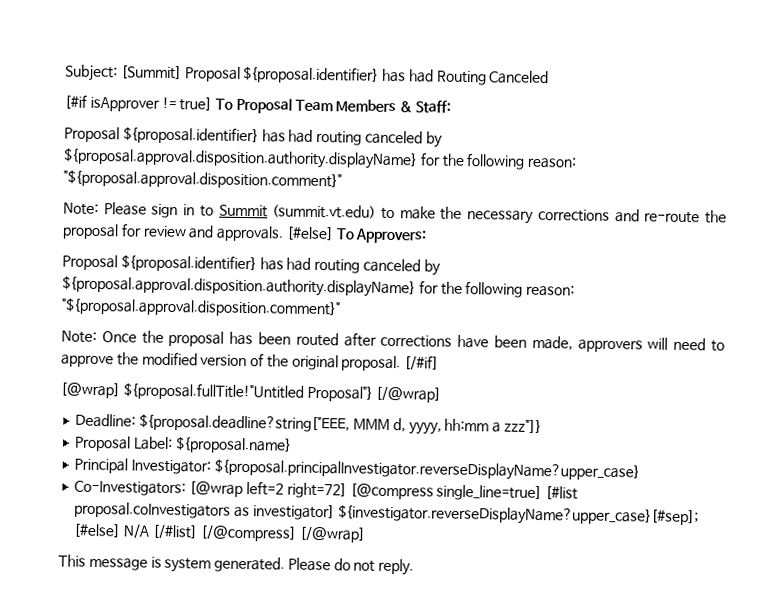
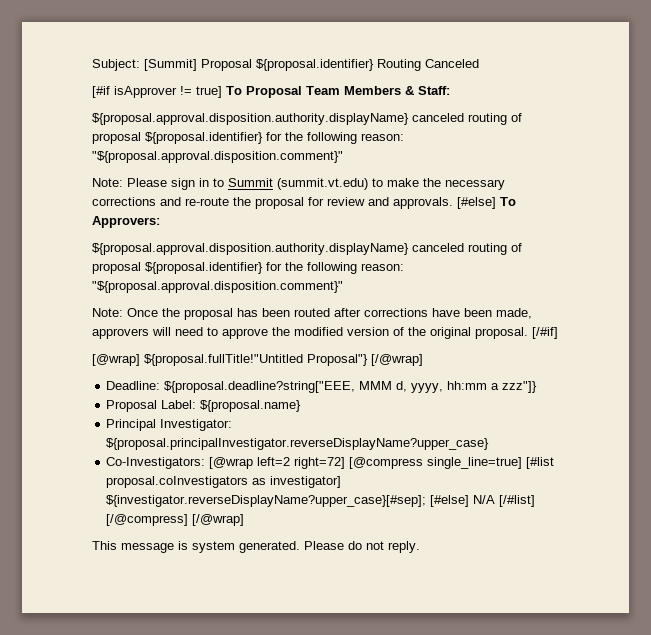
[382,68,434,83] has had -> (374, 65) none
[64,126,443,148] [63,147,418,170] Proposal ${proposal.identifier} has had routing canceled by ${proposal.approval.disposition.authority.displayName} -> [92,113,522,125] [92,132,263,144] ${proposal.approval.disposition.authority.displayName} canceled routing of proposal ${proposal.identifier}
[62,254,441,276] [62,275,416,298] Proposal ${proposal.identifier} has had routing canceled by ${proposal.approval.disposition.authority.displayName} -> [92,243,522,255] [92,262,263,274] ${proposal.approval.disposition.authority.displayName} canceled routing of proposal ${proposal.identifier}

